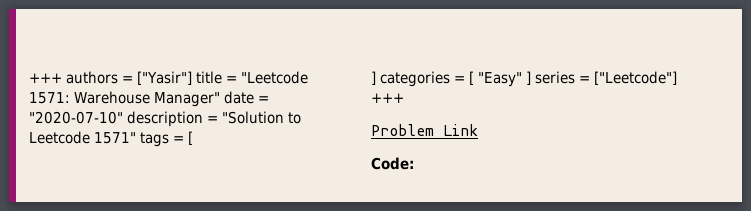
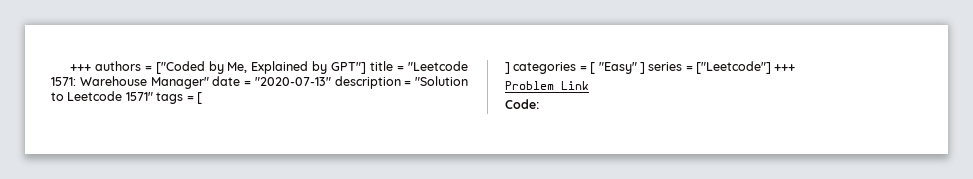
[137,71,192,85] ["Yasir"] -> [155,61,367,74] ["Coded by Me, Explained by GPT"]
[29,111,123,124] "2020-07-10" -> [254,77,331,86] "2020-07-13"

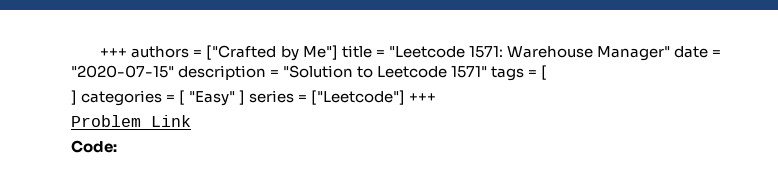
[155,61,367,74] ["Coded by Me, Explained by GPT"] -> [206,45,338,61] ["Crafted by Me"]
[254,77,331,86] "2020-07-13" -> [71,65,174,78] "2020-07-15"

